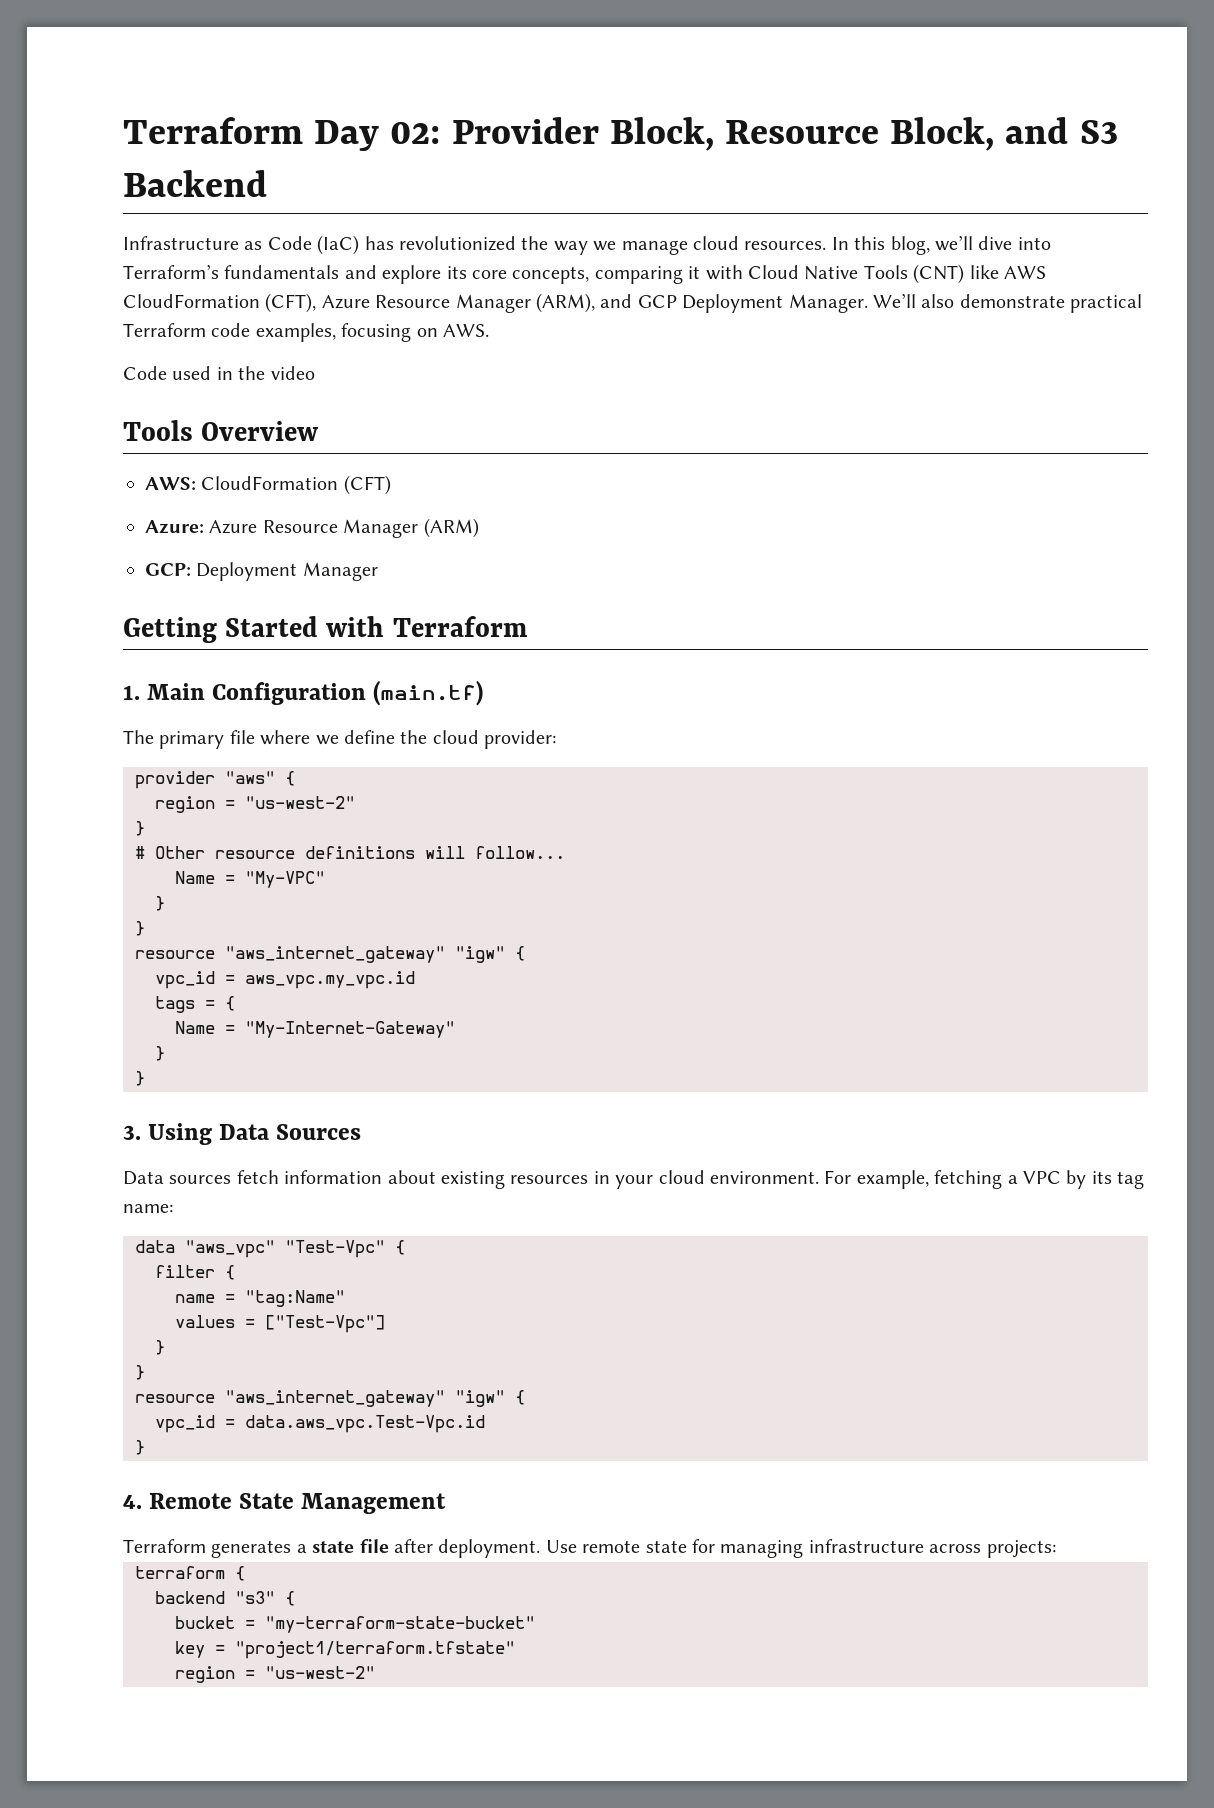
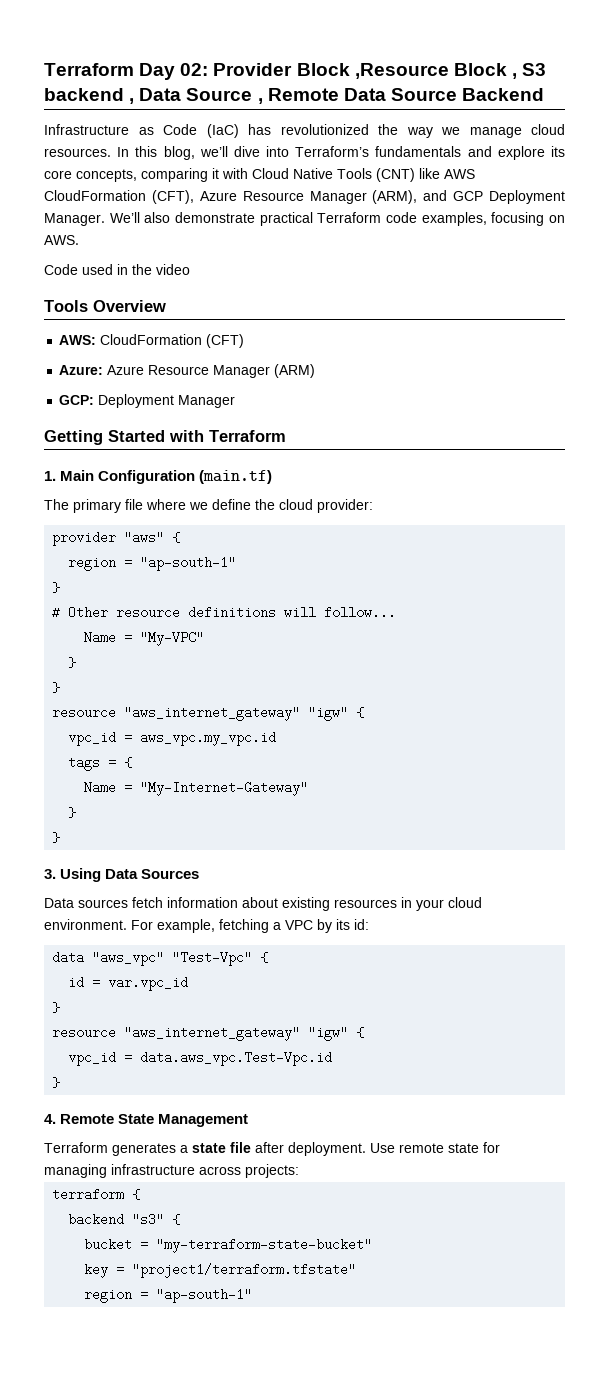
[609,117,1118,151] Block, Resource Block, and S3 -> [296,63,547,79] [44,88,457,104] Block ,Resource Block , S3 backend , Data Source , Remote Data Source
[245,796,355,809] "us-west-2" -> [140,556,237,571] "ap-south-1"
[1117,1171,1145,1189] [123,1204,173,1213] tag name: -> [354,919,369,930] id:
[155,1265,235,1280] [175,1290,345,1307] [175,1315,385,1333] [155,1340,165,1355] filter { // name = "tag:Name" // values = ["Test-Vpc"] // } -> [68,976,189,991] id = var.vpc_id
[265,1666,375,1679] "us-west-2" -> [156,1288,253,1303] "ap-south-1"

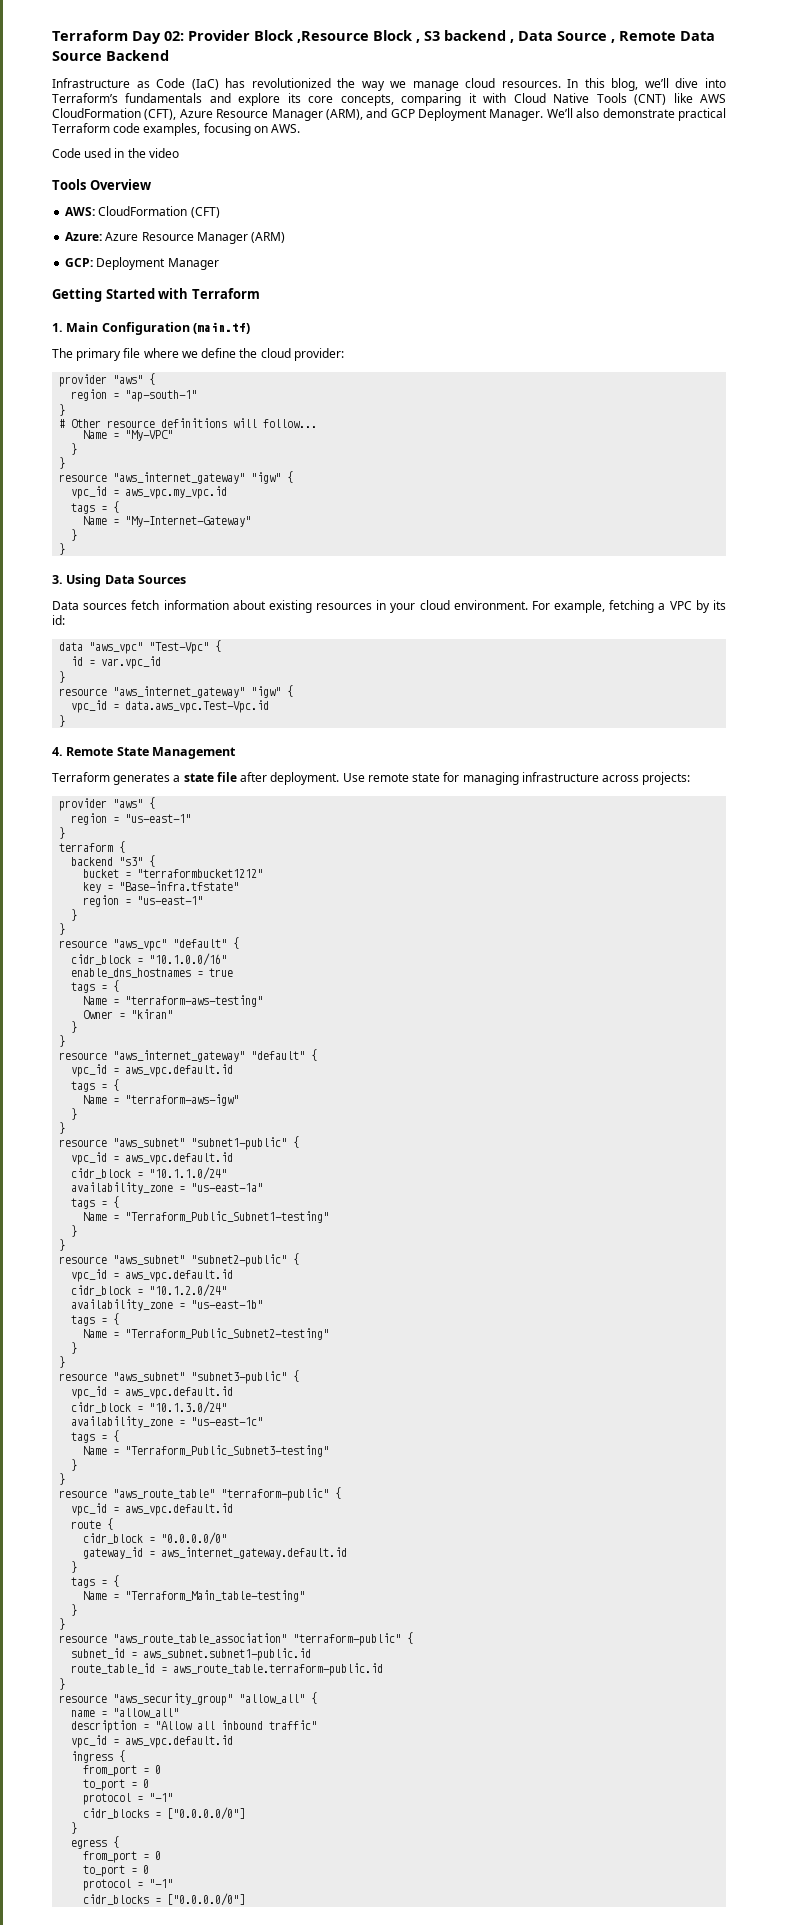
(299, 1171) none -> [59,797,156,811] [71,813,192,825] [59,827,66,839] // provider "aws" { // region = "us-east-1" // }
[156,1238,373,1253] "my-terraform-state-bucket" -> [137,869,264,878] "terraformbucket1212"
[132,1263,357,1278] [84,1288,253,1303] "project1/terraform.tfstate" // region = "ap-south-1" -> [119,881,240,891] [83,895,204,907] [71,909,78,921] [59,923,66,935] [59,937,240,951] [71,953,228,966] [71,968,234,978] [71,980,120,993] [83,995,264,1007] [83,1009,174,1019] [71,1021,78,1033] [59,1035,66,1047] [59,1049,318,1062] [71,1064,234,1077] [71,1079,120,1092] [83,1094,240,1106] [71,1108,78,1120] [59,1122,66,1134] [59,1136,300,1150] [71,1152,234,1165] [71,1167,228,1180] [71,1182,264,1194] [71,1196,120,1209] [83,1211,330,1223] [71,1225,78,1237] [59,1239,66,1251] [59,1253,300,1267] [71,1269,234,1282] [71,1284,228,1297] [71,1299,264,1311] [71,1313,120,1326] [83,1328,330,1340] [71,1342,78,1354] [59,1356,66,1368] [59,1370,300,1384] [71,1386,234,1399] [71,1401,228,1414] [71,1416,264,1428] [71,1430,120,1443] [83,1445,330,1457] [71,1459,78,1471] [59,1473,66,1485] [59,1487,342,1501] [71,1503,234,1516] [71,1518,114,1530] [83,1532,228,1545] [83,1547,348,1559] [71,1561,78,1573] [71,1575,120,1588] [83,1590,306,1602] [71,1604,78,1616] [59,1618,66,1630] [59,1632,414,1646] [71,1648,312,1661] [71,1663,384,1676] [59,1678,66,1690] [59,1692,318,1706] [71,1708,180,1718] [71,1720,318,1733] [71,1735,234,1748] [71,1750,126,1763] [83,1765,162,1777] [83,1779,150,1791] [83,1793,174,1805] [83,1807,246,1820] [71,1822,78,1834] [71,1836,120,1849] [83,1851,162,1863] [83,1865,150,1877] [83,1879,174,1891] [83,1893,246,1906] "Base-infra.tfstate" // region = "us-east-1" // } // } // resource "aws_vpc" "default" { // cidr_block = "10.1.0.0/16" // enable_dns_hostnames = true // tags = { // Name = "terraform-aws-testing" // Owner = "kiran" // } // } // resource "aws_internet_gateway" "default" { // vpc_id = aws_vpc.default.id // tags = { // Name = "terraform-aws-igw" // } // } // resource "aws_subnet" "subnet1-public" { // vpc_id = aws_vpc.default.id // cidr_block = "10.1.1.0/24" // availability_zone = "us-east-1a" // tags = { // Name = "Terraform_Public_Subnet1-testing" // } // } // resource "aws_subnet" "subnet2-public" { // vpc_id = aws_vpc.default.id // cidr_block = "10.1.2.0/24" // availability_zone = "us-east-1b" // tags = { // Name = "Terraform_Public_Subnet2-testing" // } // } // resource "aws_subnet" "subnet3-public" { // vpc_id = aws_vpc.default.id // cidr_block = "10.1.3.0/24" // availability_zone = "us-east-1c" // tags = { // Name = "Terraform_Public_Subnet3-testing" // } // } // resource "aws_route_table" "terraform-public" { // vpc_id = aws_vpc.default.id // route { // cidr_block = "0.0.0.0/0" // gateway_id = aws_internet_gateway.default.id // } // tags = { // Name = "Terraform_Main_table-testing" // } // } // resource "aws_route_table_association" "terraform-public" { // subnet_id = aws_subnet.subnet1-public.id // route_table_id = aws_route_table.terraform-public.id // } // resource "aws_security_group" "allow_all" { // name = "allow_all" // description = "Allow all inbound traffic" // vpc_id = aws_vpc.default.id // ingress { // from_port = 0 // to_port = 0 // protocol = "-1" // cidr_blocks = ["0.0.0.0/0"] // } // egress { // from_port = 0 // to_port = 0 // protocol = "-1" // cidr_blocks = ["0.0.0.0/0"]

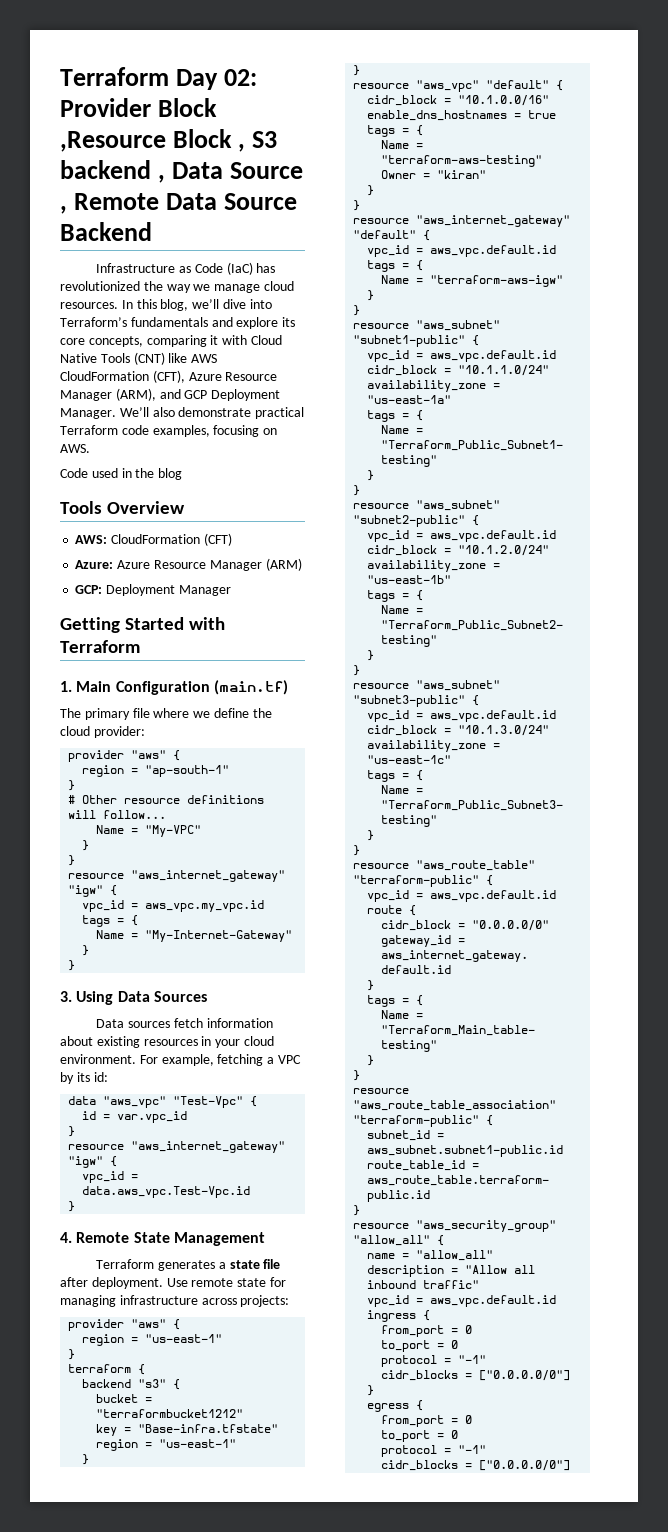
[148,148,179,158] video -> [158,468,183,480] blog

